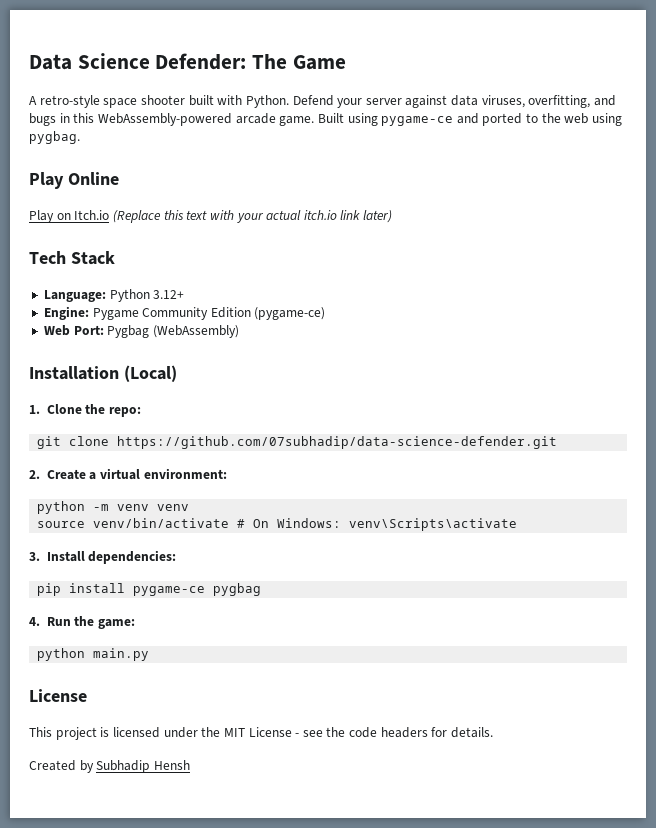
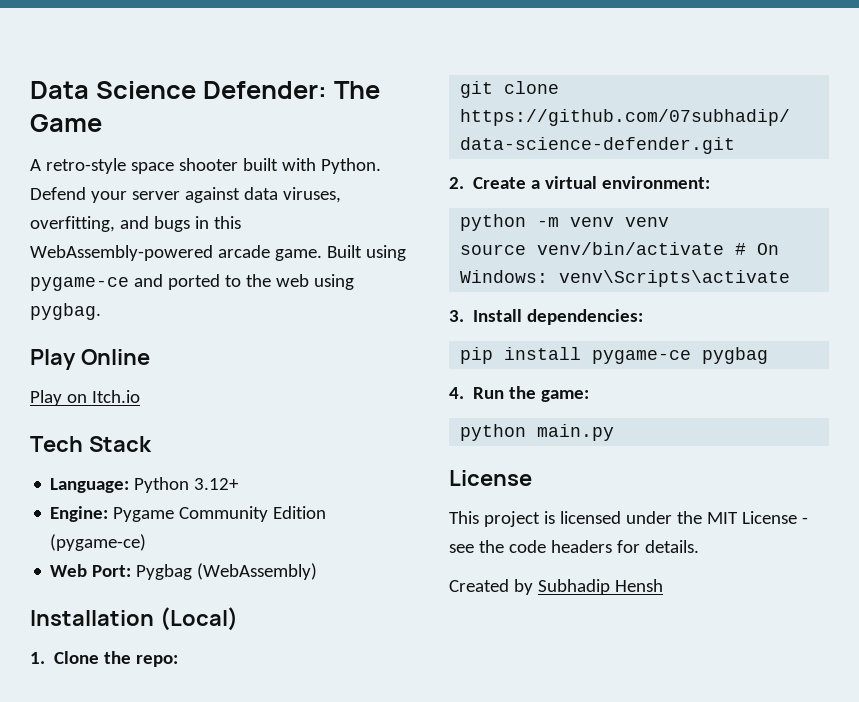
[112,210,393,223] (Replace this text with your actual itch.io link later) -> (140, 396) none

